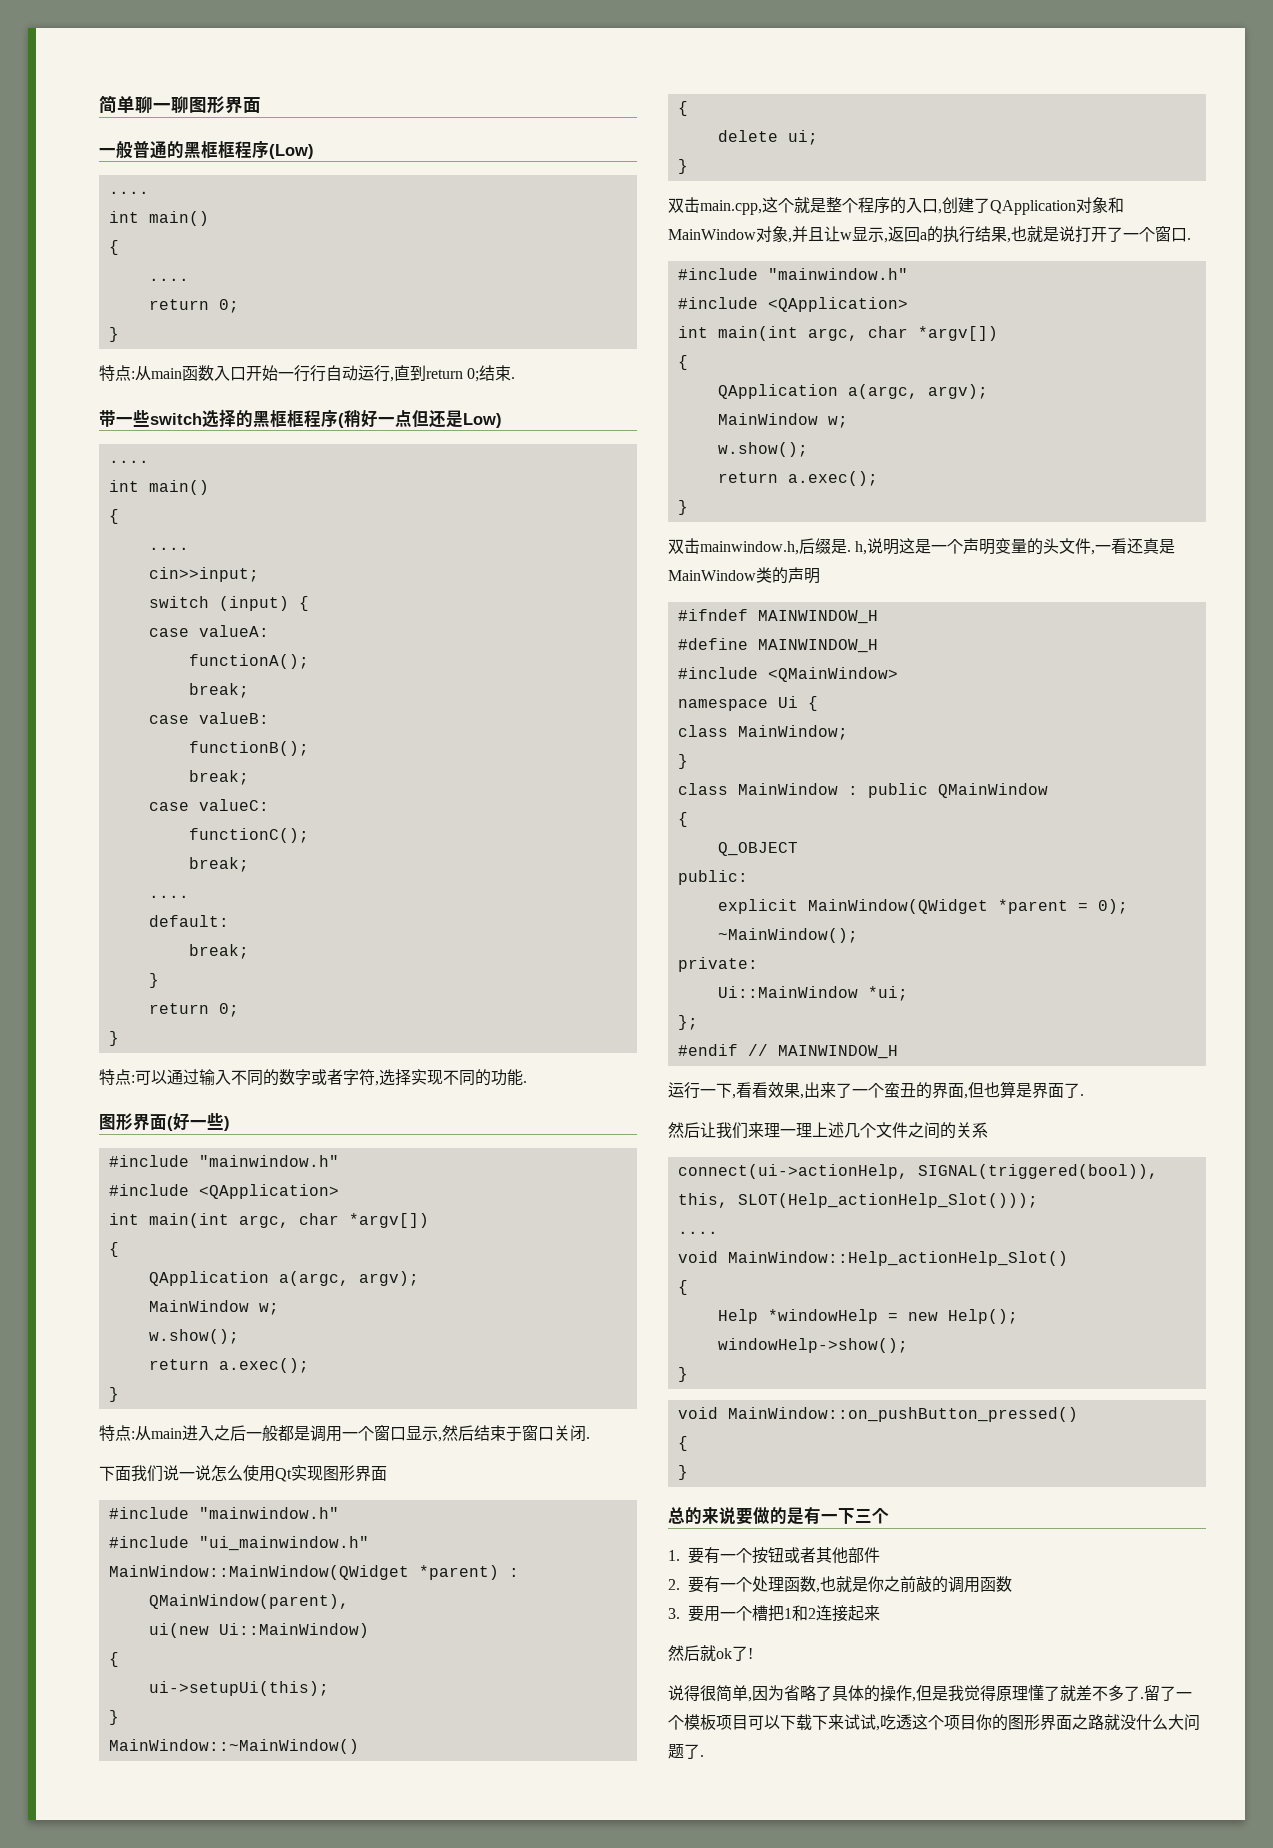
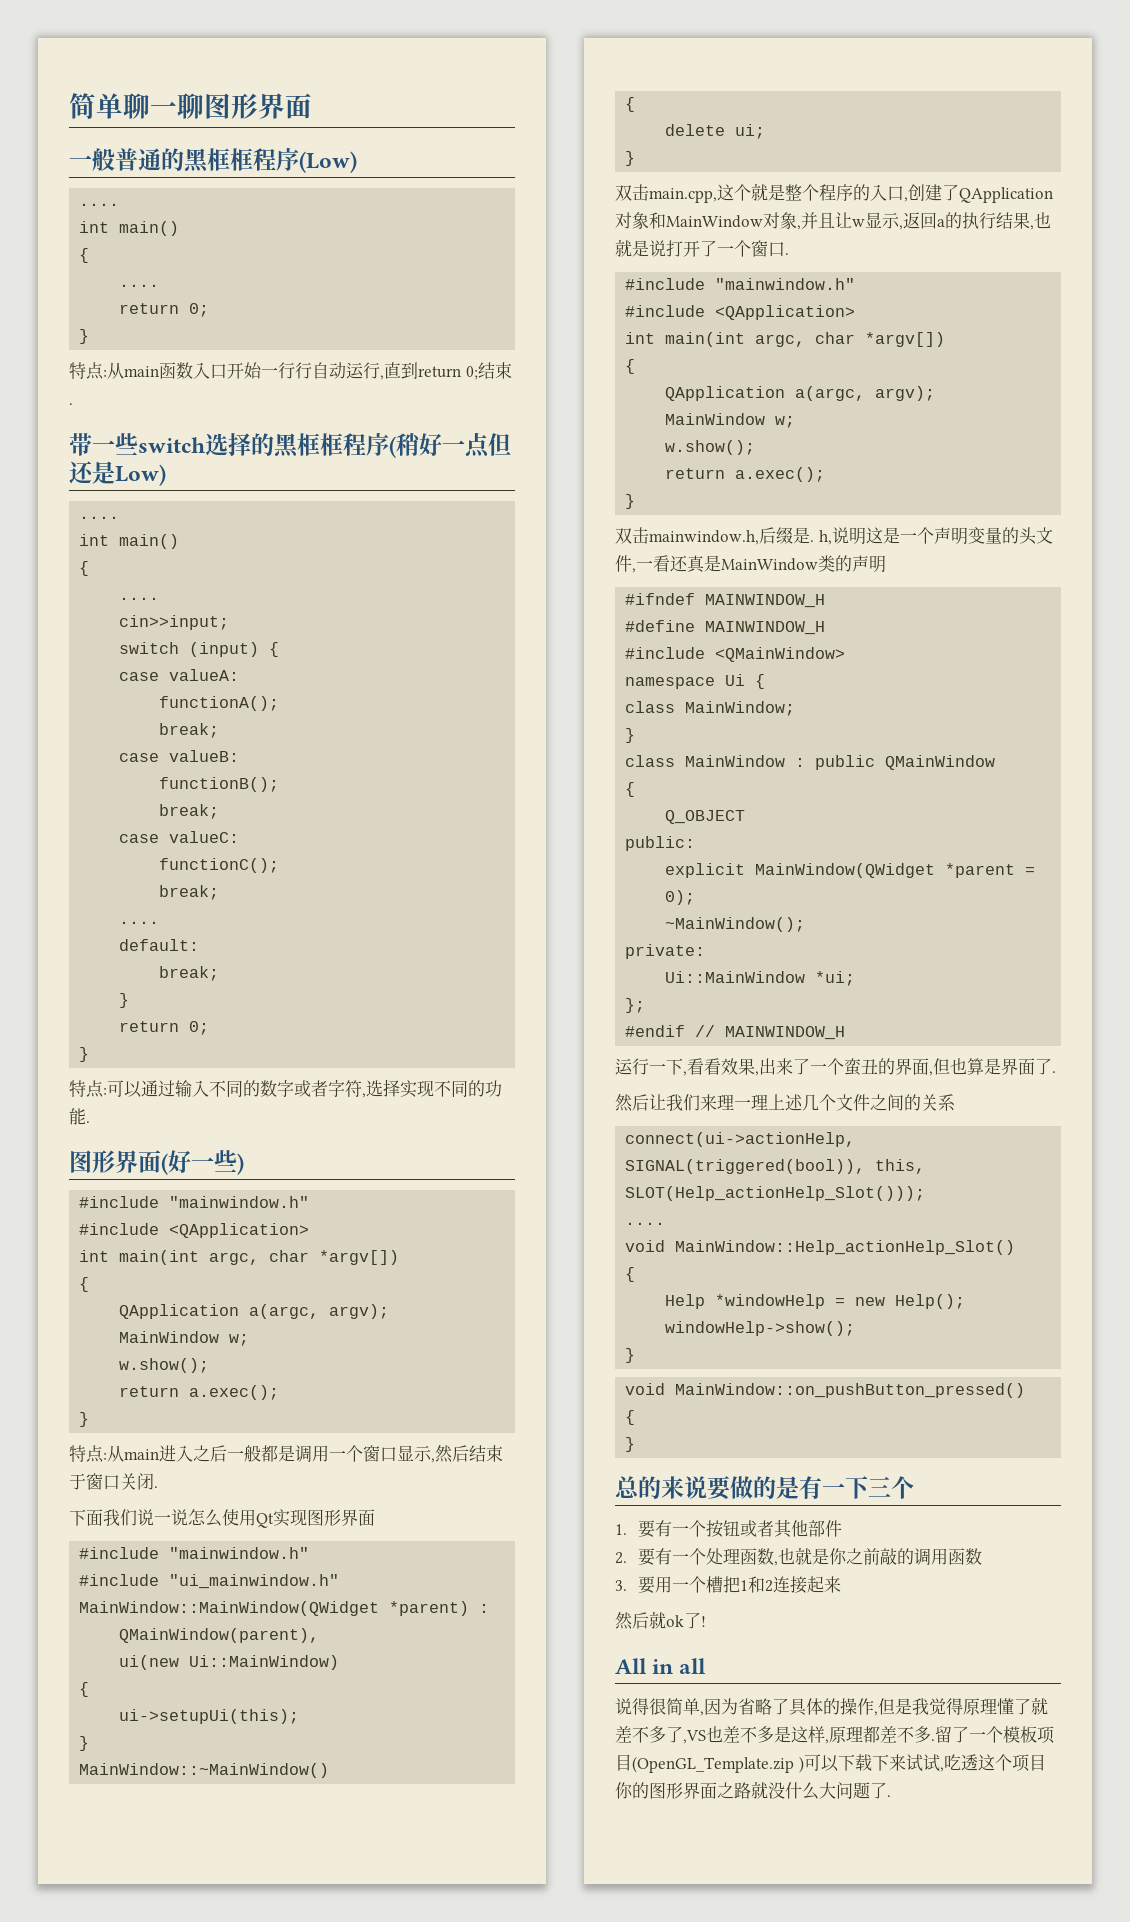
(753, 1653) none -> [615,1658,707,1674] // All in all
(1140, 1693) none -> [683,1726,931,1744] ,VS也差不多是这样,原理都差不多
(748, 1722) none -> [632,1756,804,1773] (OpenGL_Template.zip )

